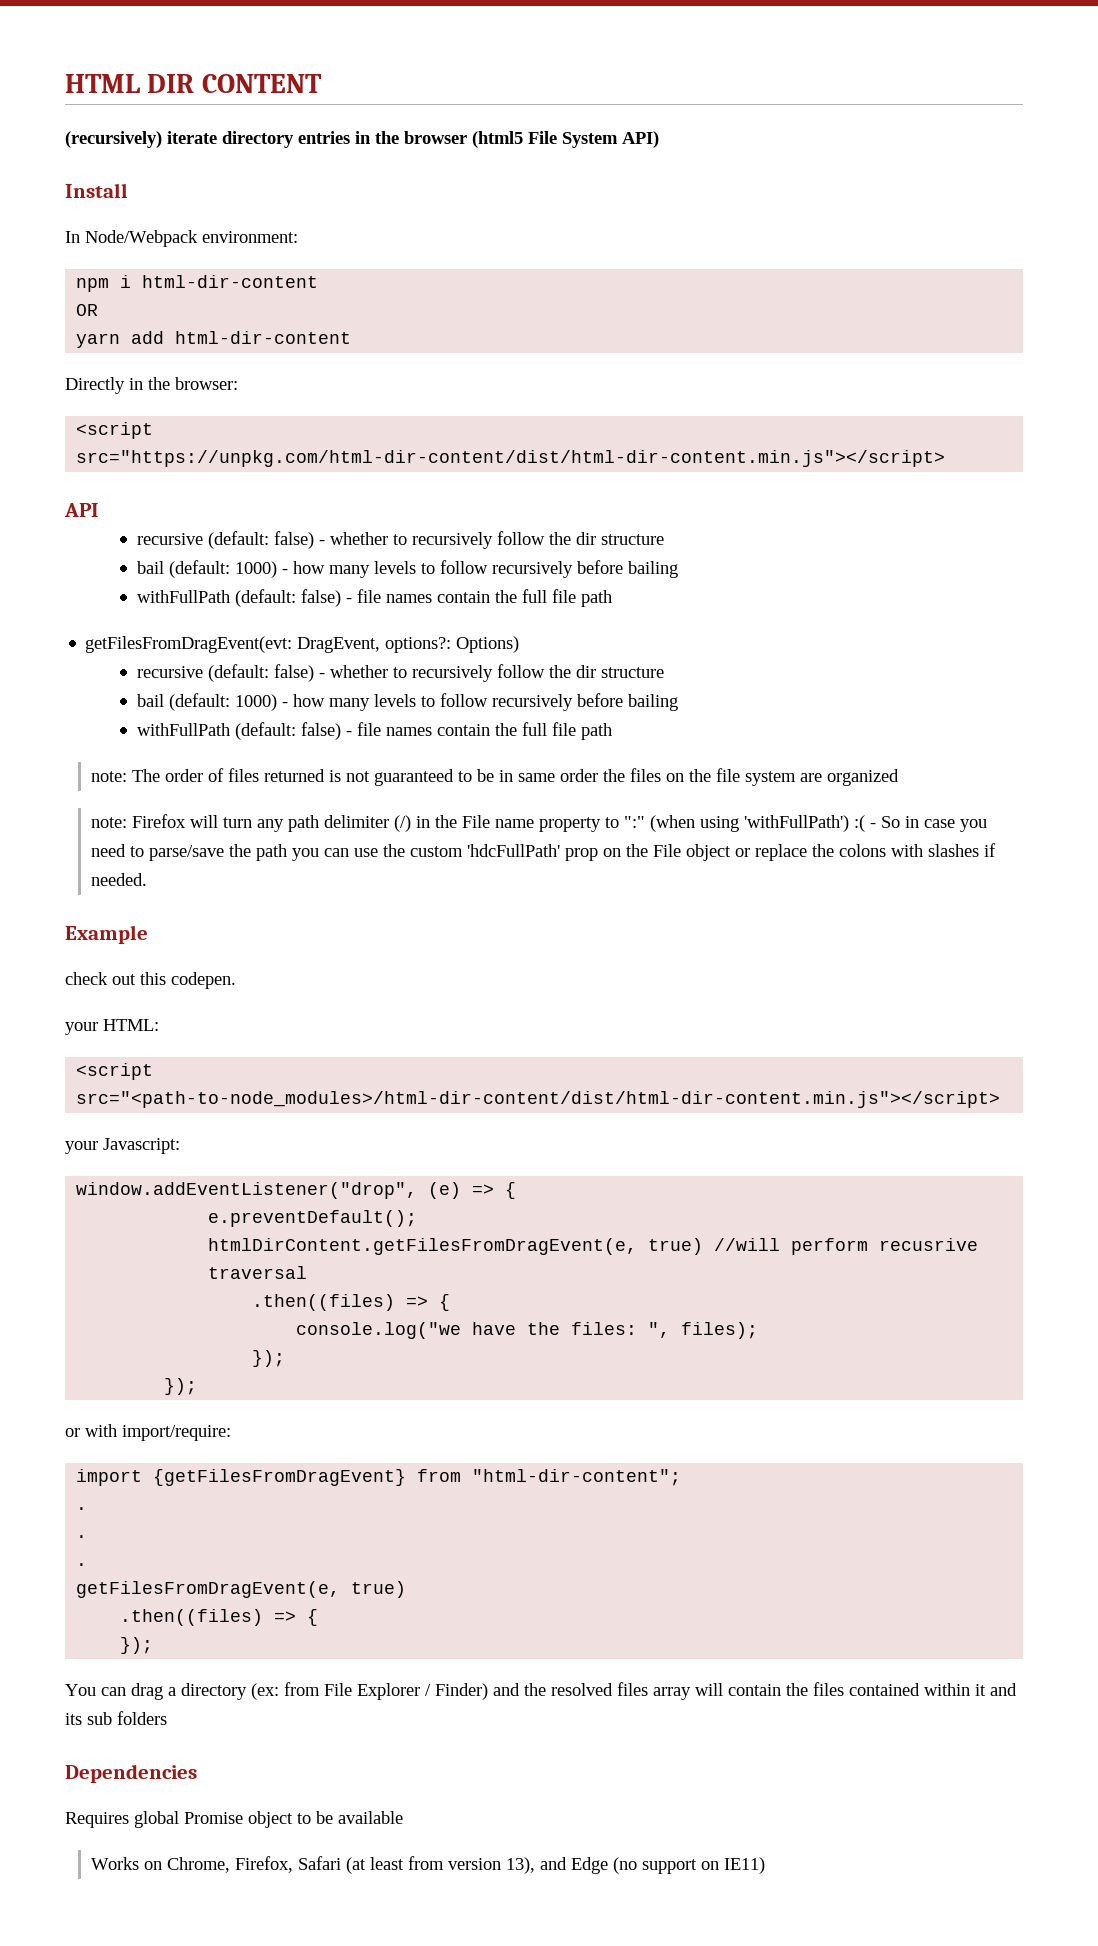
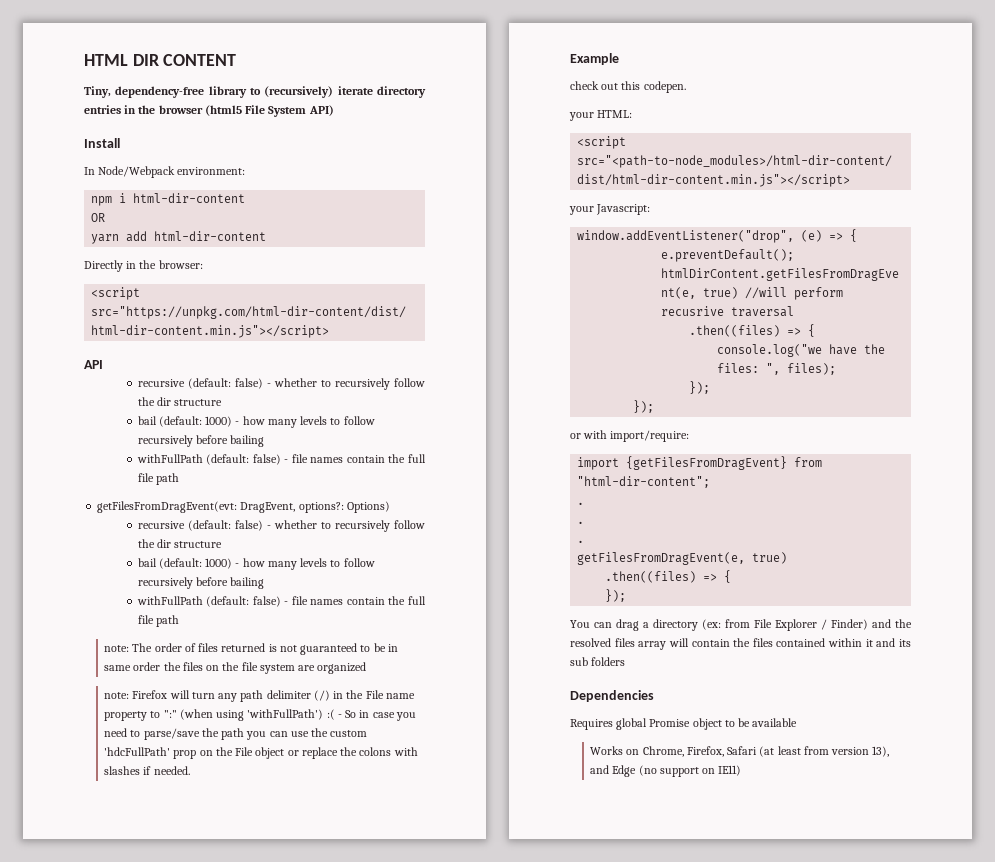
(322, 83) none -> [84,86,261,98] Tiny, dependency-free library to

